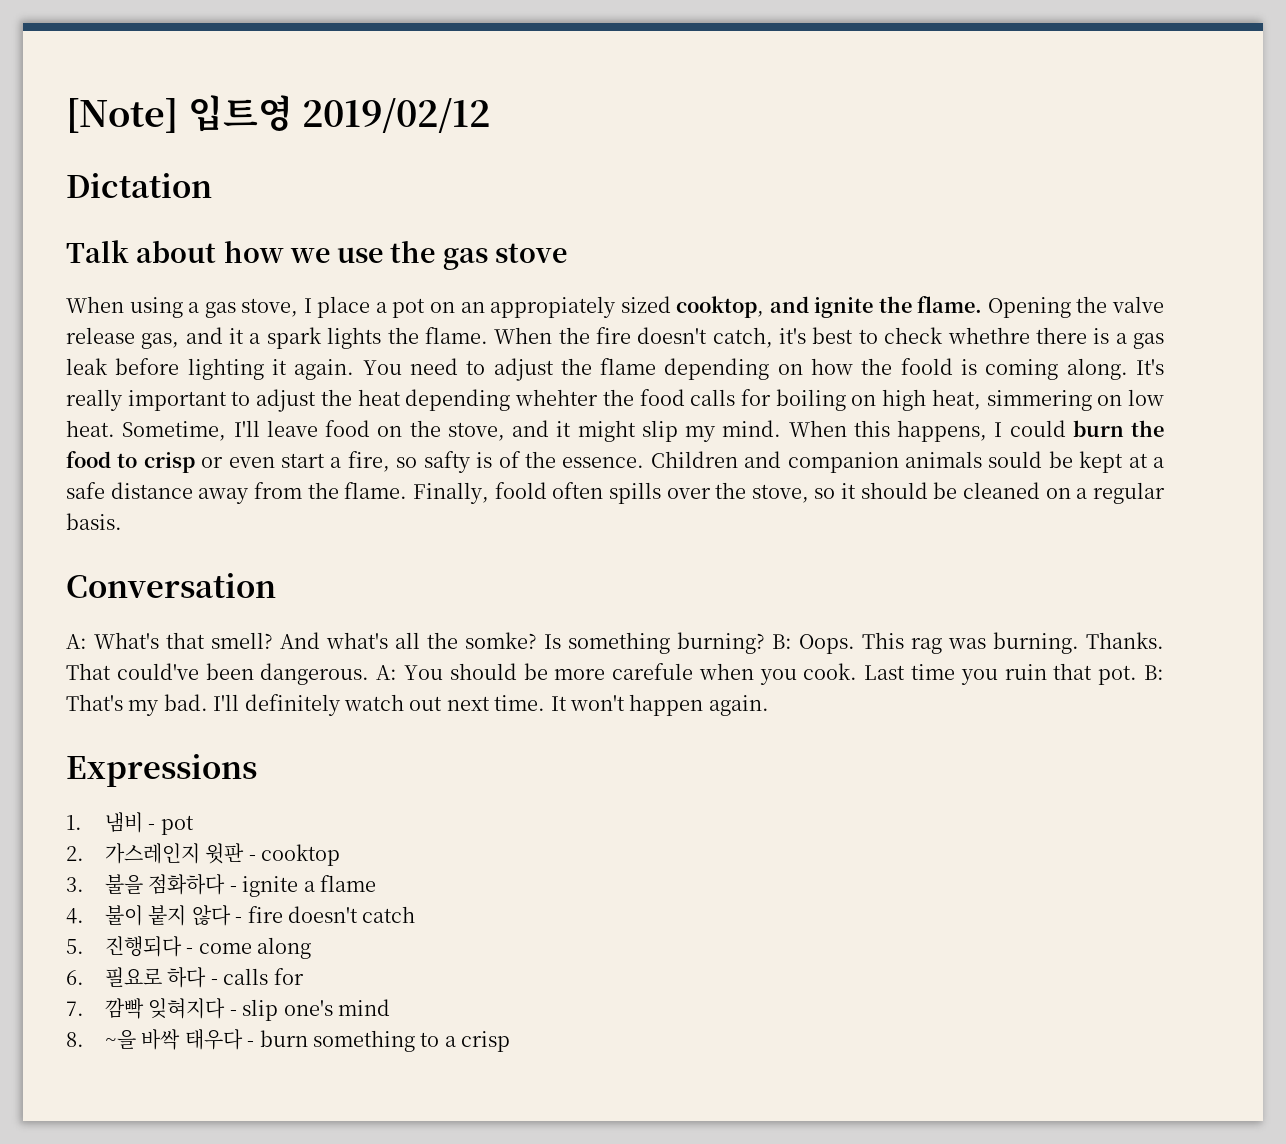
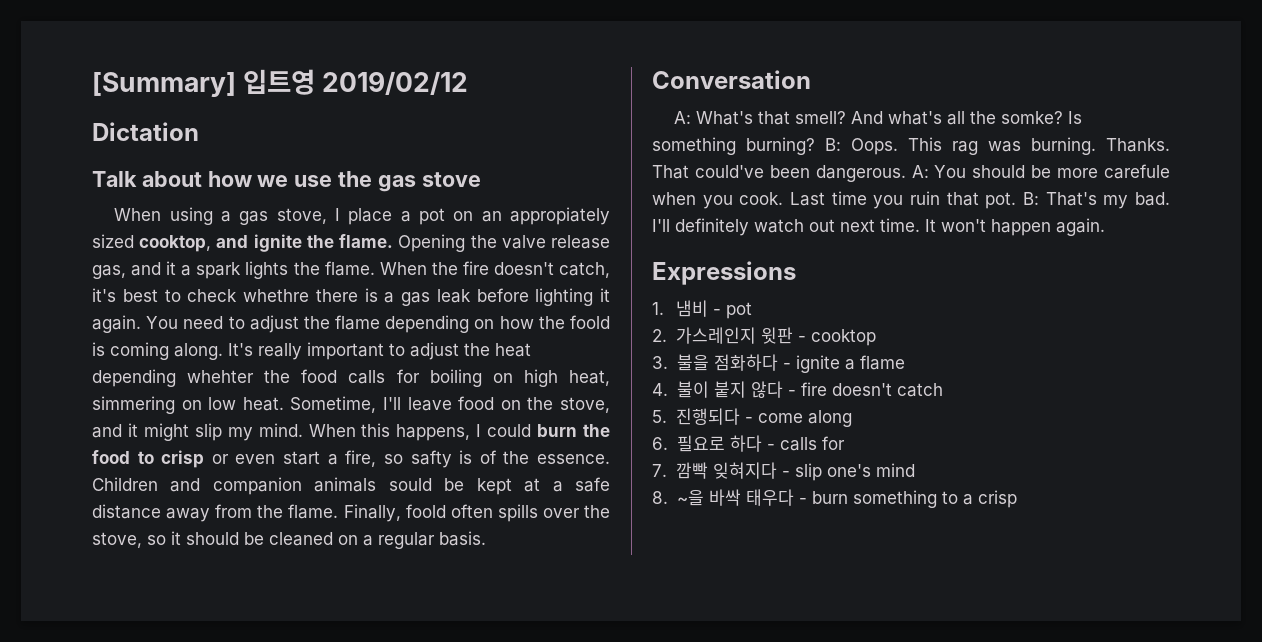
[66,98,178,133] [Note] -> [92,72,236,98] [Summary]

